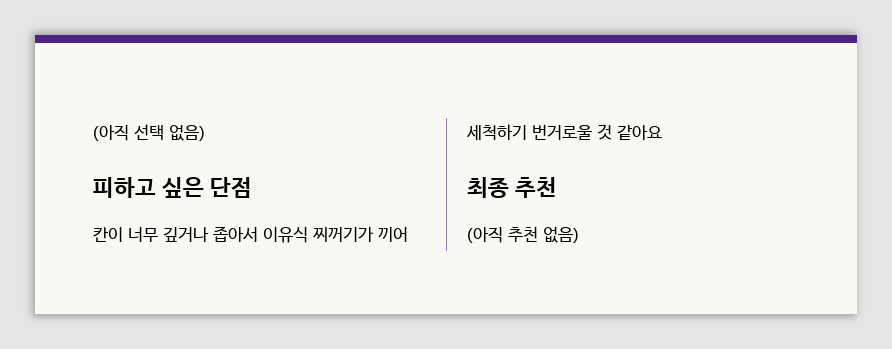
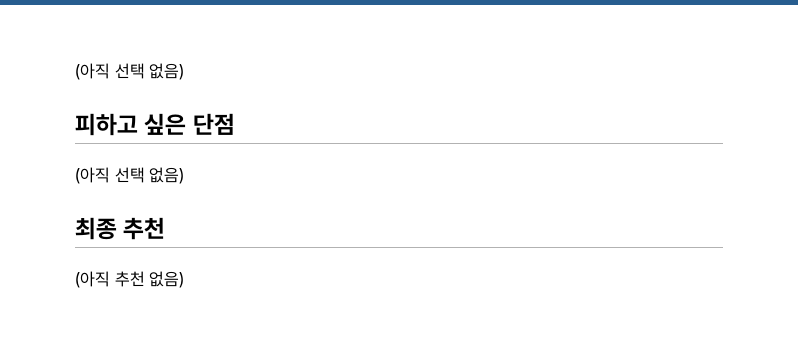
[93,226,408,243] [466,124,662,141] 칸이 너무 깊거나 좁아서 이유식 찌꺼기가 끼어 세척하기 번거로울 것 같아요 -> [75,167,185,184] (아직 선택 없음)

